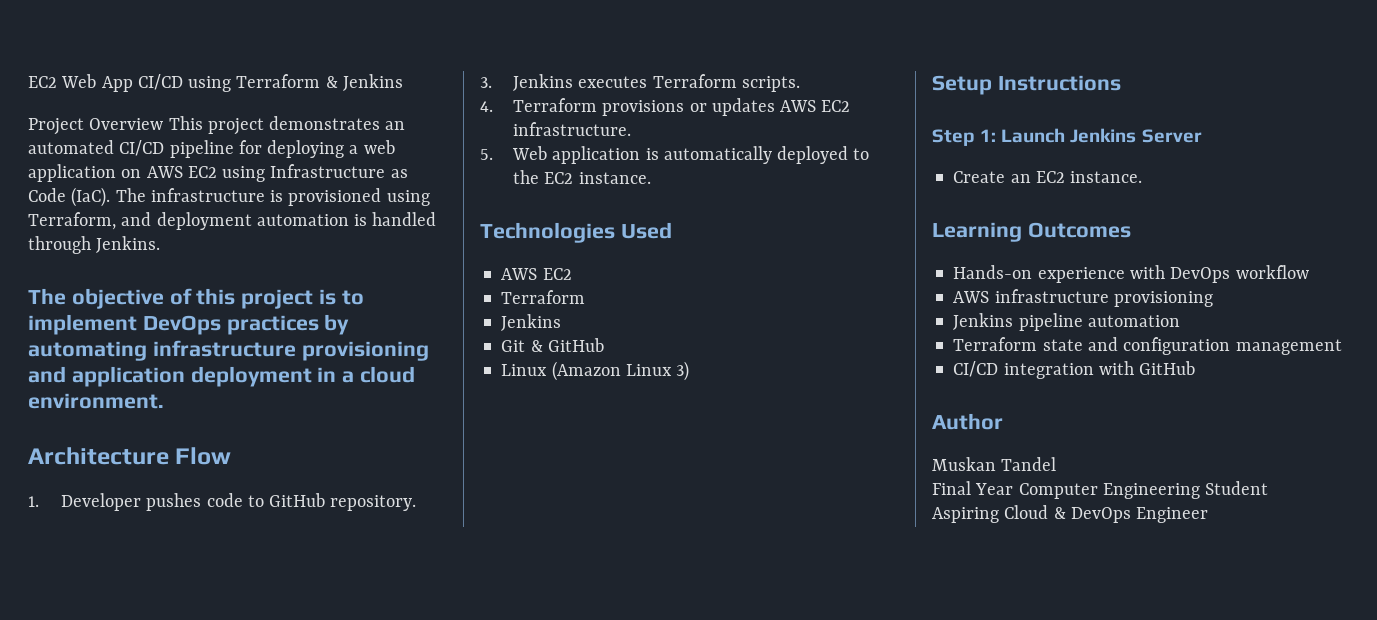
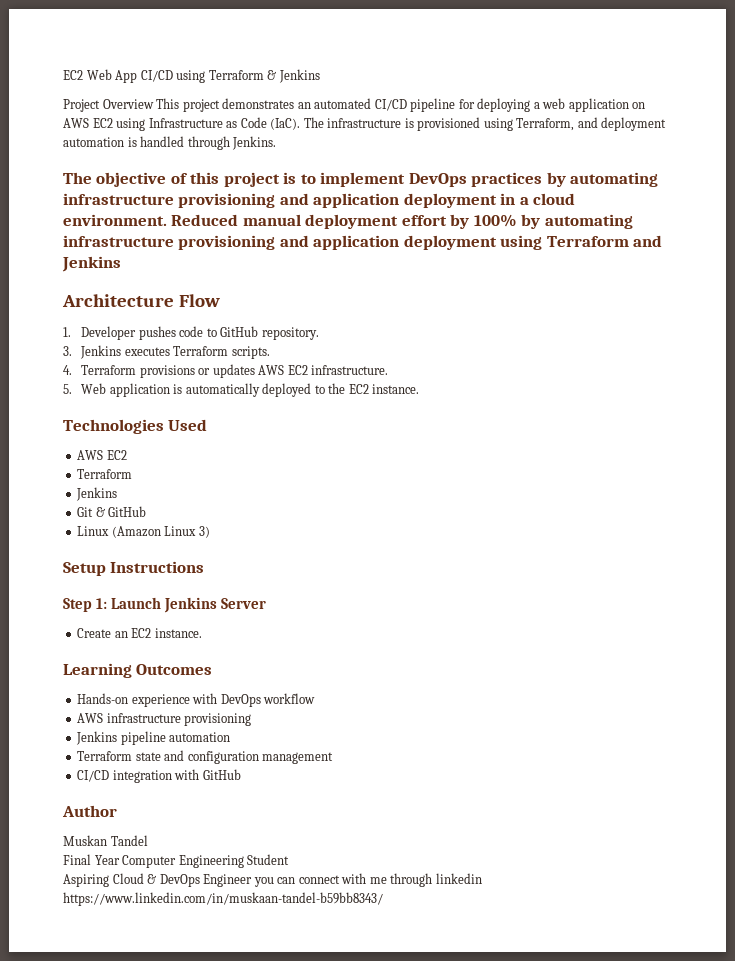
(164, 401) none -> [171,214,633,229] [63,235,663,250] [62,256,121,272] Reduced manual deployment effort by 100% by automating infrastructure provisioning and application deployment using Terraform and Jenkins
(1209, 515) none -> [253,873,482,887] [63,892,383,906] you can connect with me through linkedin https://www.linkedin.com/in/muskaan-tandel-b59bb8343/

